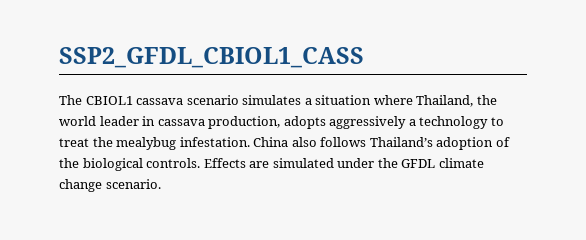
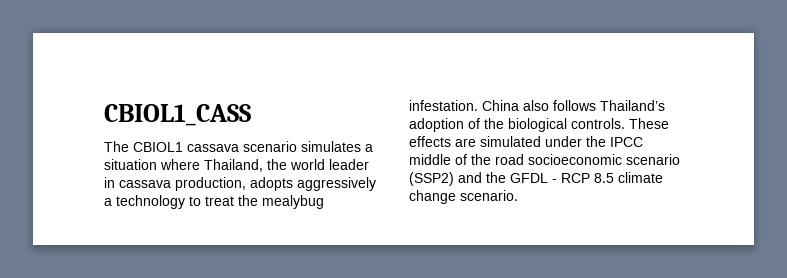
[59,47,364,68] SSP2_GFDL_CBIOL1_CASS -> [104,104,251,126] CBIOL1_CASS
[203,158,246,168] Effects -> [629,118,669,129] [409,136,451,147] These effects
[401,159,436,168] GFDL -> [610,137,643,147] [409,154,680,165] [409,172,614,186] IPCC middle of the road socioeconomic scenario (SSP2) and the GFDL - RCP 8.5

